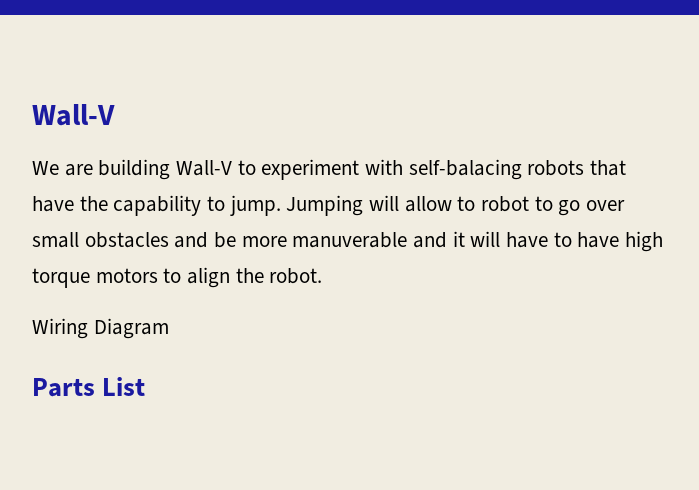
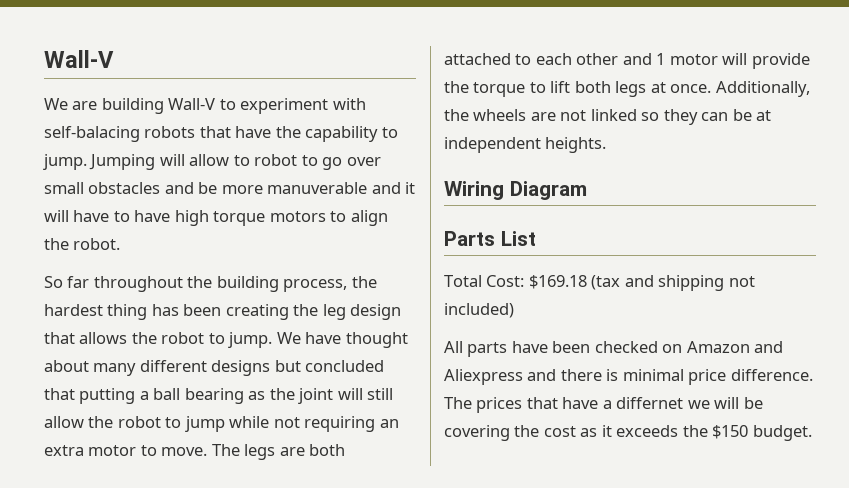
[32,318,169,339] [32,377,146,397] Wiring Diagram // Parts List -> [44,276,377,292] [44,304,402,320] [44,332,408,348] [44,360,385,376] [44,388,394,404] [44,416,399,432] [44,444,346,460] [444,53,810,69] [444,81,810,97] [444,109,772,125] [444,137,607,153] [444,181,587,200] [444,231,536,246] [444,275,755,291] [444,303,514,318] [444,341,784,357] [444,369,813,385] [444,397,763,413] [444,425,812,441] So far throughout the building process, the hardest thing has been creating the leg design that allows the robot to jump. We have thought about many different designs but concluded that putting a ball bearing as the joint will still allow the robot to jump while not requiring an extra motor to move. The legs are both attached to each other and 1 motor will provide the torque to lift both legs at once. Additionally, the wheels are not linked so they can be at independent heights. // Wiring Diagram // Parts List // Total Cost: $169.18 (tax and shipping not included) // All parts have been checked on Amazon and Aliexpress and there is minimal price difference. The prices that have a differnet we will be covering the cost as it exceeds the $150 budget.

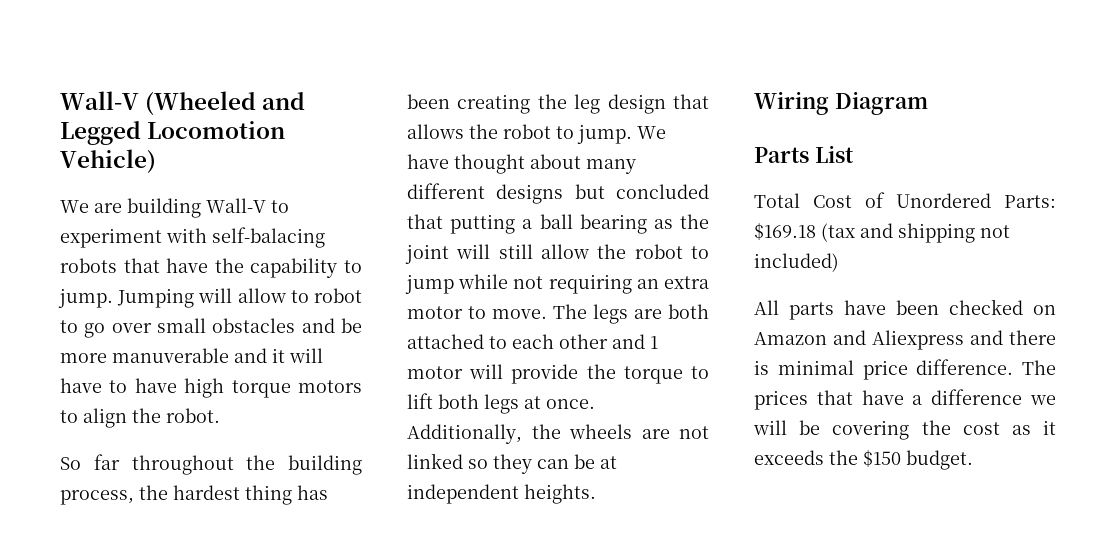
[44,50,114,68] Wall-V -> [60,91,306,115] [60,121,286,145] [60,149,156,173] Wall-V (Wheeled and Legged Locomotion Vehicle)
[486,275,525,287] Cost: -> [813,192,1056,208] Cost of Unordered Parts:
[616,397,684,409] differnet -> [931,389,1023,405] difference

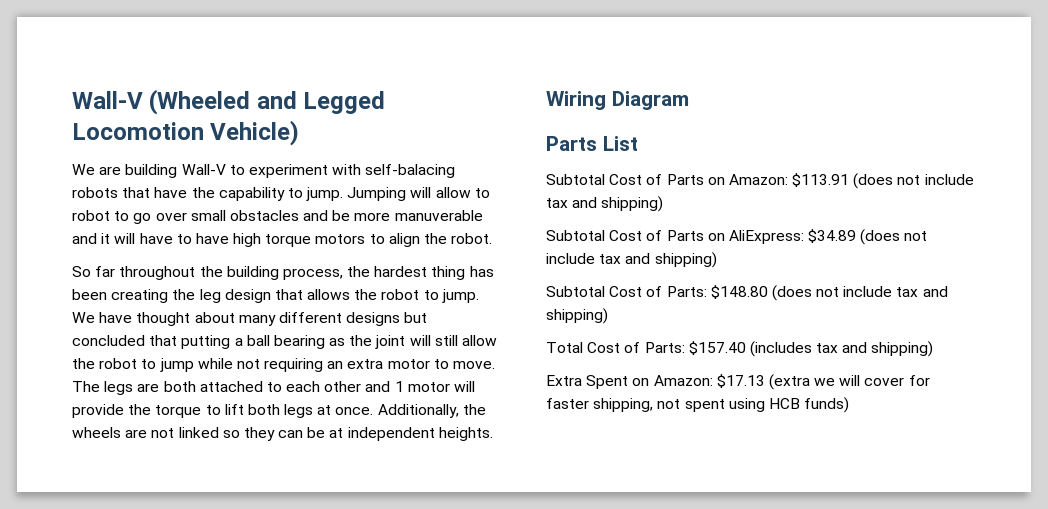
[754,192,1056,208] [754,223,1010,243] [754,253,839,272] [754,299,1056,320] [754,330,1056,350] [754,359,1056,380] [754,389,1056,410] [753,420,1056,440] [754,450,973,470] Total Cost of Unordered Parts: $169.18 (tax and shipping not included) // All parts have been checked on Amazon and Aliexpress and there is minimal price difference. The prices that have a difference we will be covering the cost as it exceeds the $150 budget. -> [546,173,974,189] [546,196,664,212] [546,229,928,245] [546,252,717,268] [546,285,948,301] [546,308,608,324] [546,341,934,357] [546,374,930,390] [546,397,850,413] Subtotal Cost of Parts on Amazon: $113.91 (does not include tax and shipping) // Subtotal Cost of Parts on AliExpress: $34.89 (does not include tax and shipping) // Subtotal Cost of Parts: $148.80 (does not include tax and shipping) // Total Cost of Parts: $157.40 (includes tax and shipping) // Extra Spent on Amazon: $17.13 (extra we will cover for faster shipping, not spent using HCB funds)

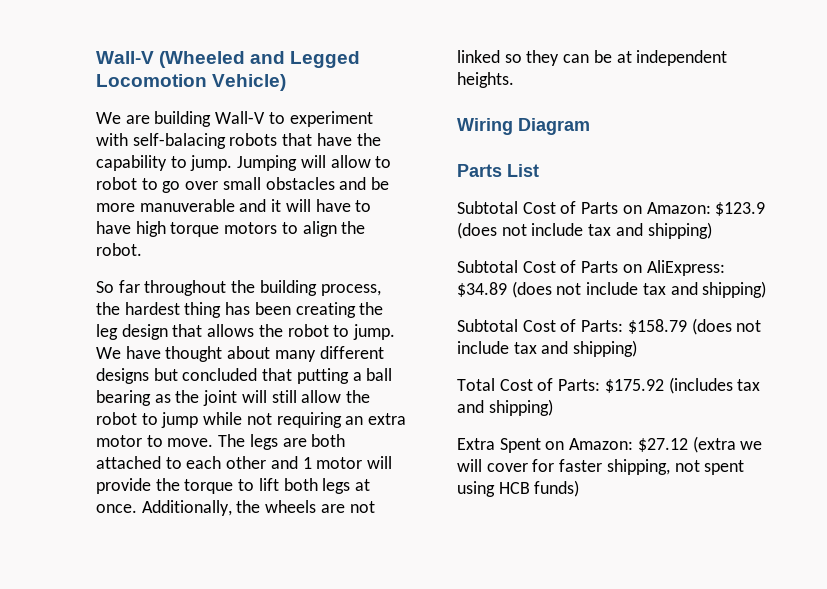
[792,173,850,187] $113.91 -> [715,202,766,216] $123.9
[710,285,768,299] $148.80 -> [627,319,687,334] $158.79
[688,341,746,355] $157.40 -> [604,379,664,393] $175.92
[716,374,765,388] $17.13 -> [637,438,688,452] $27.12

